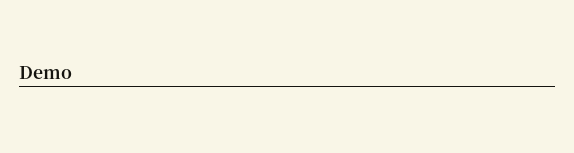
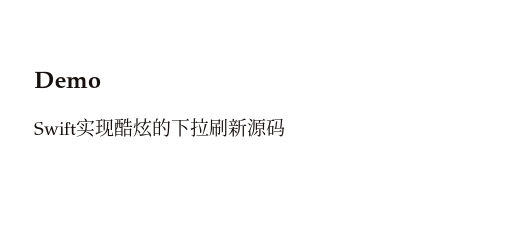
(72, 72) none -> [34,118,285,138] // Swift实现酷炫的下拉刷新源码

